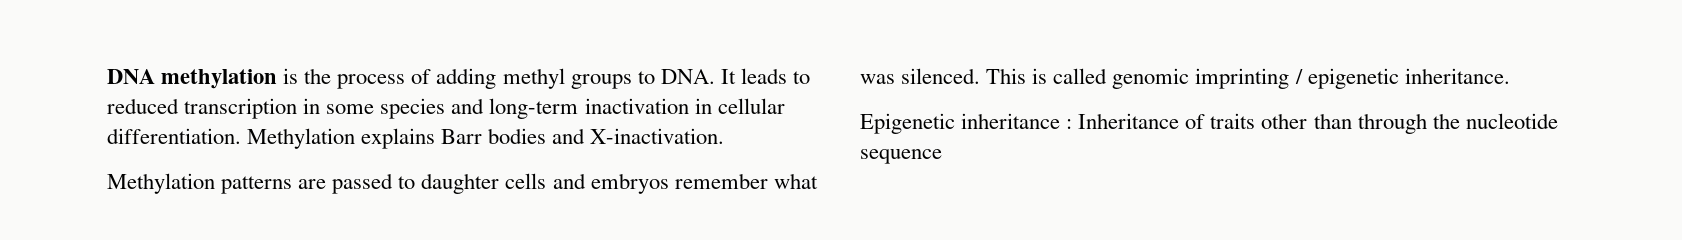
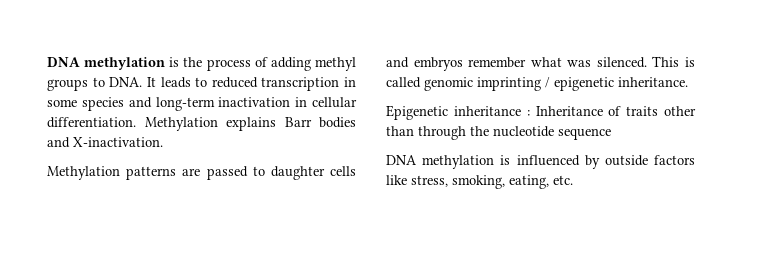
(942, 156) none -> [386,155,695,169] [386,175,573,189] // DNA methylation is influenced by outside factors like stress, smoking, eating, etc.

